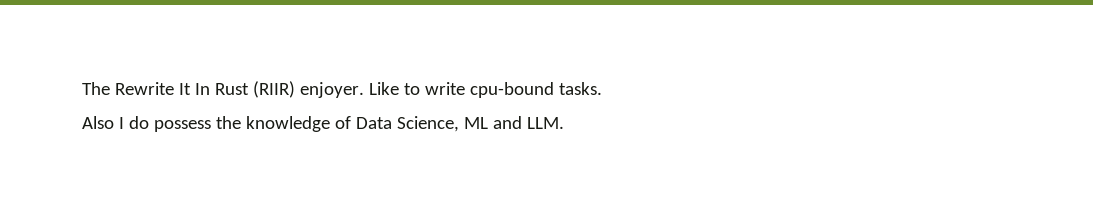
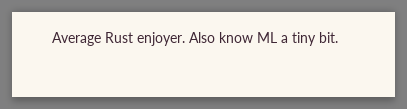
[82,81,602,98] [82,116,564,132] The Rewrite It In Rust (RIIR) enjoyer. Like to write cpu-bound tasks. // Also I do possess the knowledge of Data Science, ML and LLM. -> [52,32,338,46] Average Rust enjoyer. Also know ML a tiny bit.

